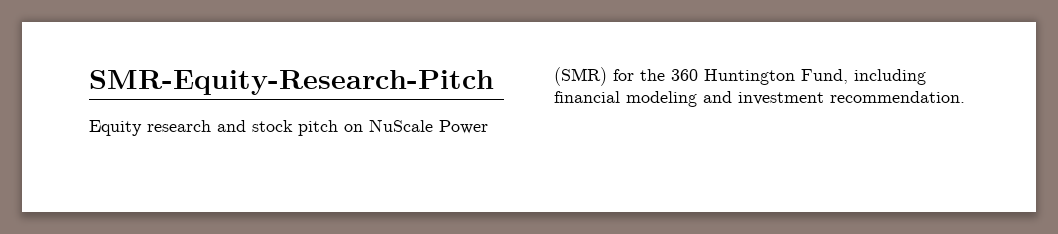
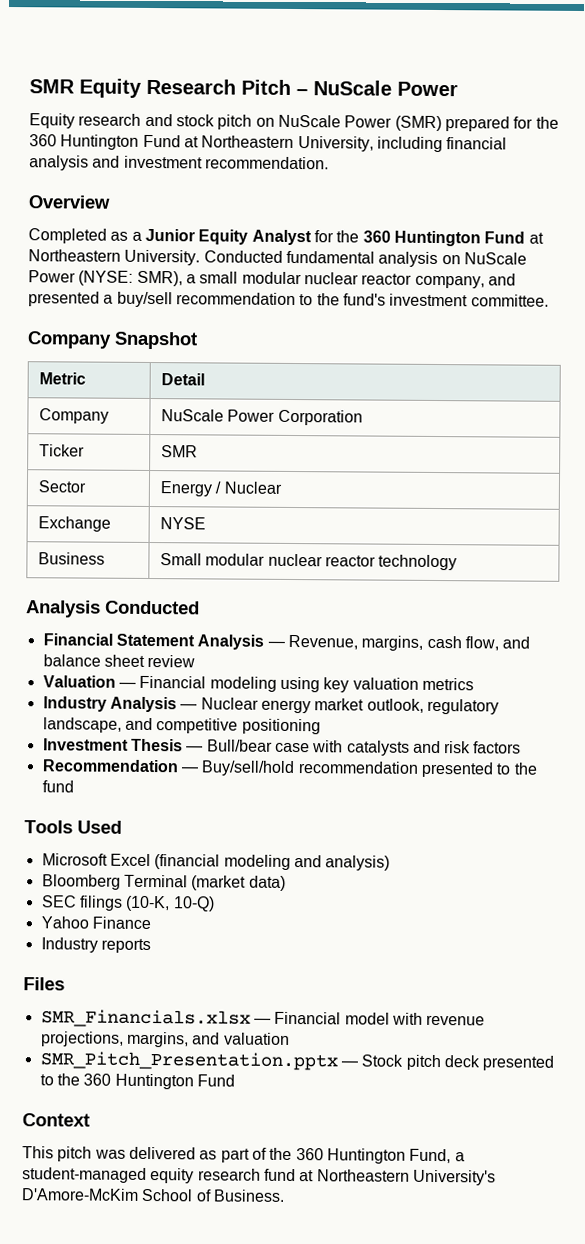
[89,70,494,95] SMR-Equity-Research-Pitch -> [29,78,458,98] SMR Equity Research Pitch – NuScale Power
[613,69,848,85] for the 360 Huntington Fund, -> [444,116,559,132] [29,134,374,152] prepared for the 360 Huntington Fund at Northeastern University,
[626,91,697,107] modeling -> [29,155,89,171] analysis
(965, 97) none -> [28,195,110,209] [28,228,544,247] [28,249,527,268] [28,270,516,289] [28,291,549,308] [27,331,198,350] [39,372,87,385] [161,373,206,386] [39,408,110,424] [161,409,363,426] [39,444,86,457] [161,445,199,458] [38,480,87,493] [160,481,282,497] [38,516,112,532] [160,517,207,530] [38,552,106,565] [160,553,458,571] [26,600,200,618] [42,633,531,651] [42,654,196,668] [42,675,474,693] [42,696,499,715] [42,717,321,735] [42,738,522,756] [41,759,538,778] [41,780,74,793] [24,820,122,834] [41,853,391,871] [41,874,286,891] [41,895,215,912] [40,916,151,930] [40,937,151,954] [23,977,65,991] [40,1009,486,1028] [40,1031,290,1048] [39,1051,555,1071] [39,1073,235,1090] [22,1113,90,1127] [22,1146,465,1164] [22,1167,496,1186] [21,1188,285,1202] // Overview // Completed as a Junior Equity Analyst for the 360 Huntington Fund at Northeastern University. Conducted fundamental analysis on NuScale Power (NYSE: SMR), a small modular nuclear reactor company, and presented a buy/sell recommendation to the fund's investment committee. // Company Snapshot // Metric | Detail // Company | NuScale Power Corporation // Ticker | SMR // Sector | Energy / Nuclear // Exchange | NYSE // Business | Small modular nuclear reactor technology // Analysis Conducted // Financial Statement Analysis — Revenue, margins, cash flow, and balance sheet review // Valuation — Financial modeling using key valuation metrics // Industry Analysis — Nuclear energy market outlook, regulatory landscape, and competitive positioning // Investment Thesis — Bull/bear case with catalysts and risk factors // Recommendation — Buy/sell/hold recommendation presented to the fund // Tools Used // Microsoft Excel (financial modeling and analysis) // Bloomberg Terminal (market data) // SEC filings (10-K, 10-Q) // Yahoo Finance // Industry reports // Files // SMR_Financials.xlsx — Financial model with revenue projections, margins, and valuation // SMR_Pitch_Presentation.pptx — Stock pitch deck presented to the 360 Huntington Fund // Context // This pitch was delivered as part of the 360 Huntington Fund, a student-managed equity research fund at Northeastern University's D'Amore-McKim School of Business.

